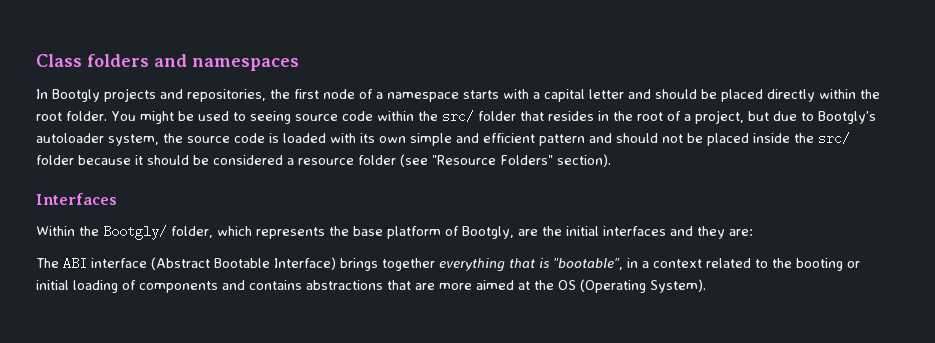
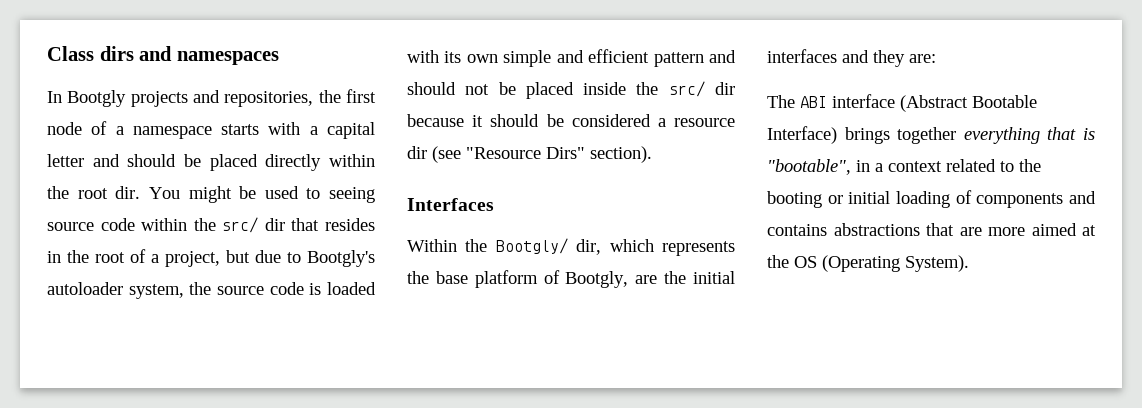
[87,54,149,67] folders -> [99,46,134,61] dirs
[66,111,107,121] folder. -> [115,186,141,199] dir.
[477,111,516,121] folder -> [264,218,285,231] dir
[36,155,74,165] folder -> [715,82,735,95] dir
[358,155,396,165] folder -> [407,146,427,159] dir
[500,155,553,165] Folders" -> [546,147,585,159] Dirs"
[171,226,213,238] folder, -> [576,239,602,255] dir,

